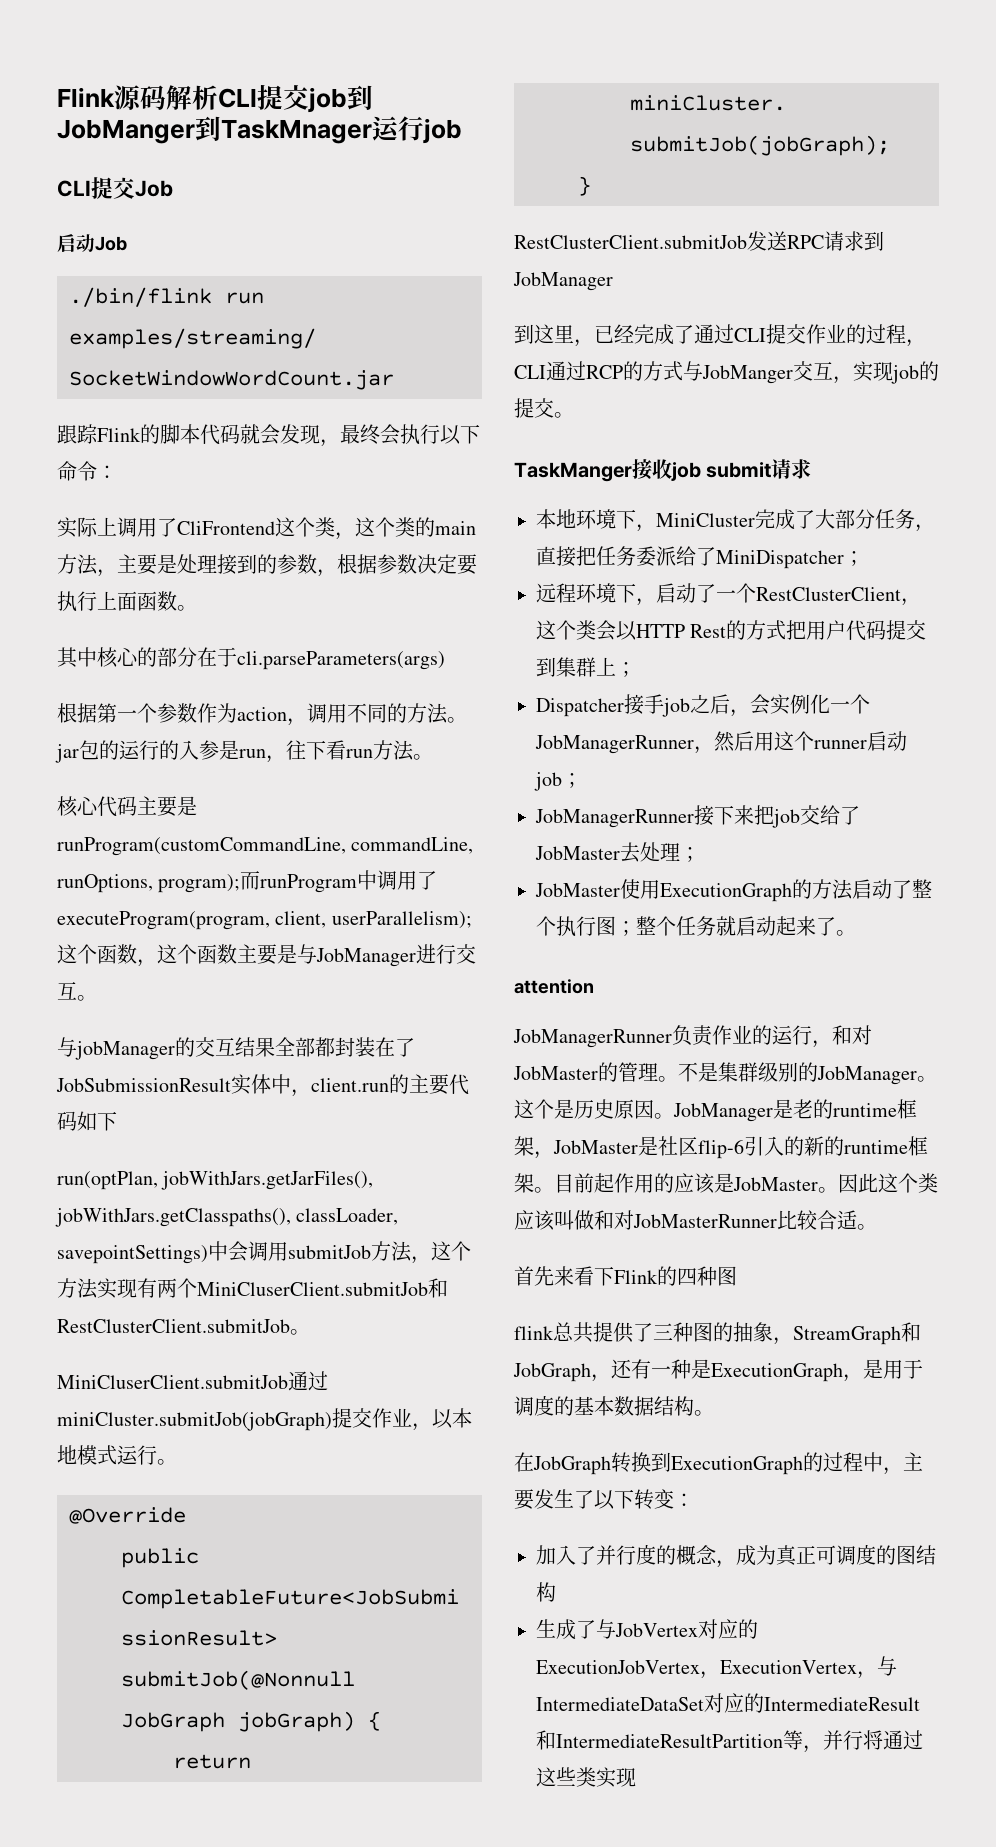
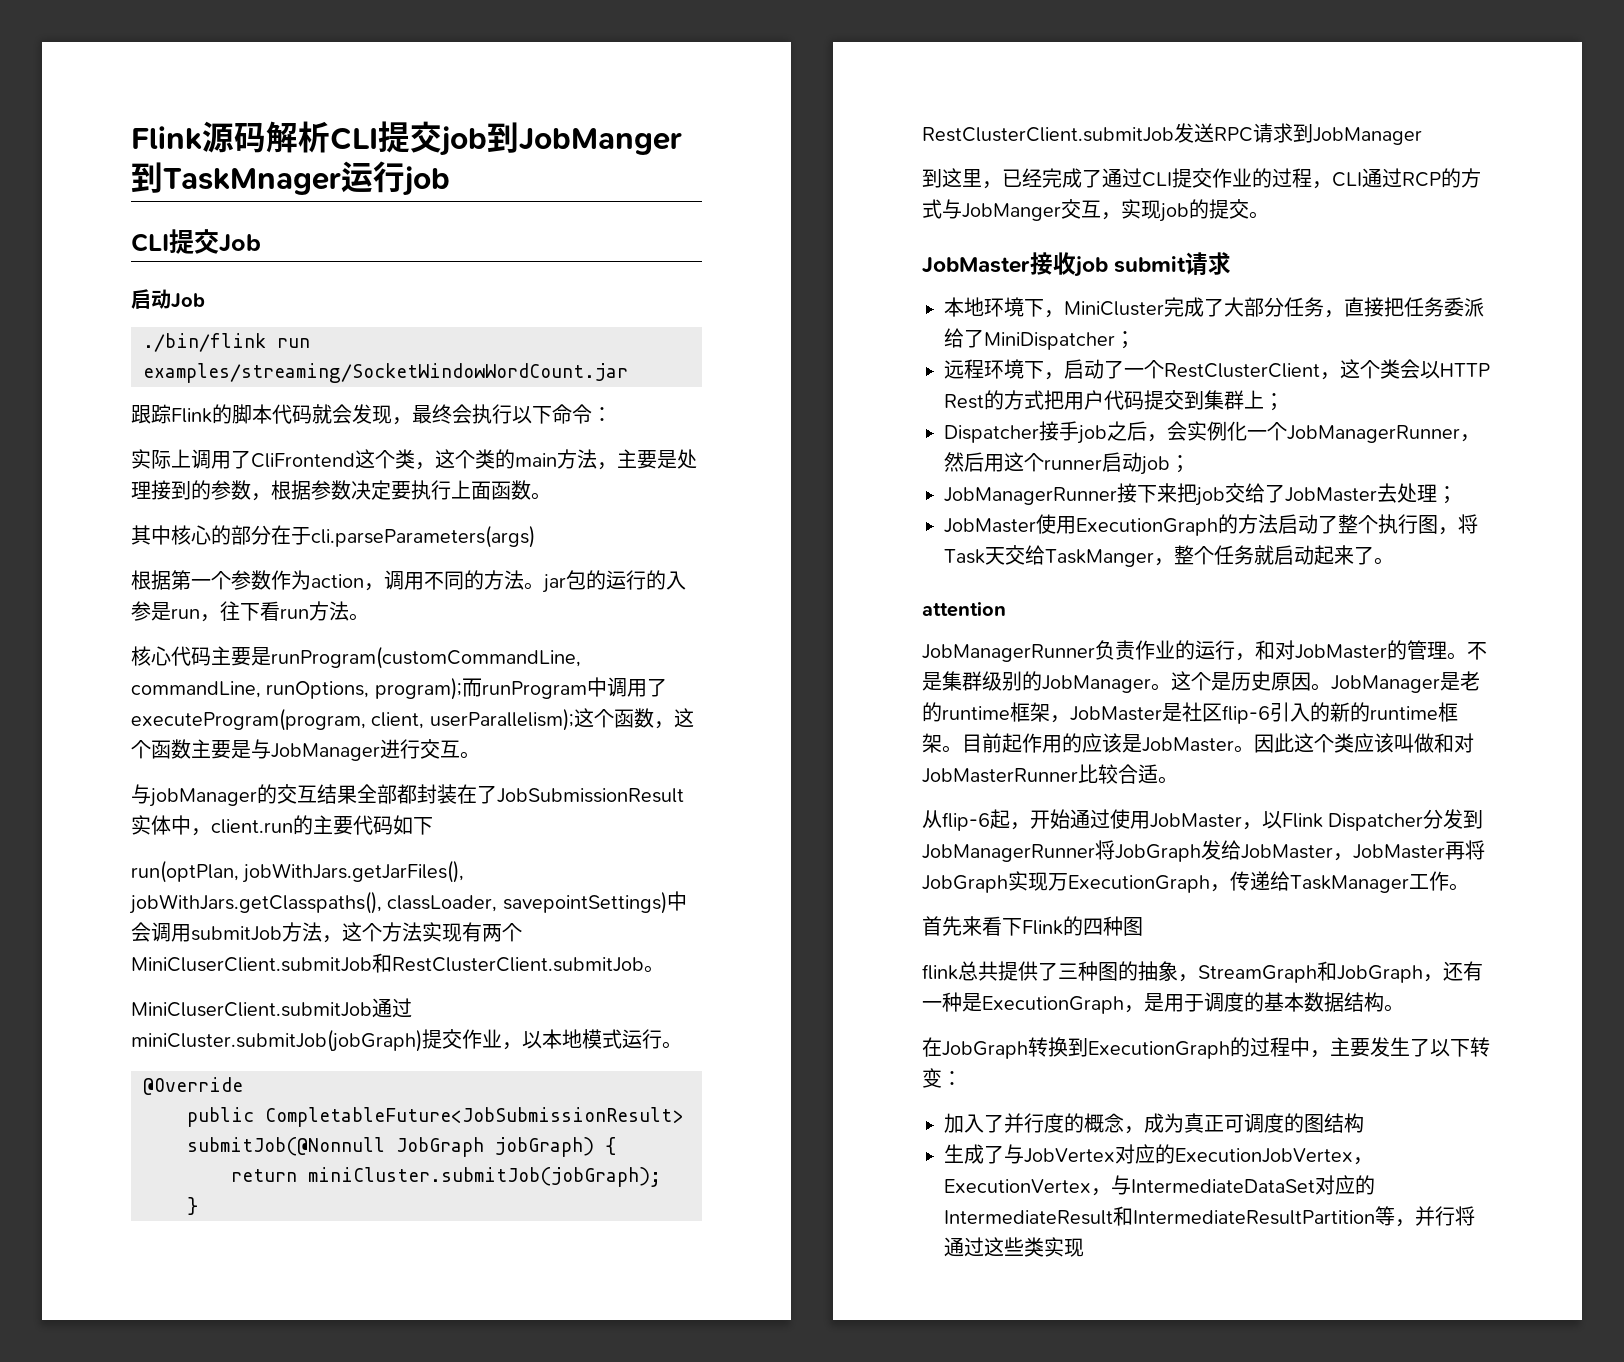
[514,462,632,482] TaskManger -> [922,257,1030,274] JobMaster
[616,921,636,936] ； -> [1438,514,1478,535] [944,545,1174,567] ，将Task天交给TaskManger，
(877, 1227) none -> [922,809,1484,831] [922,840,1485,862] [922,871,1469,893] // 从flip-6起，开始通过使用JobMaster，以Flink Dispatcher分发到JobManagerRunner将JobGraph发给JobMaster，JobMaster再将JobGraph实现万ExecutionGraph，传递给TaskManager工作。

